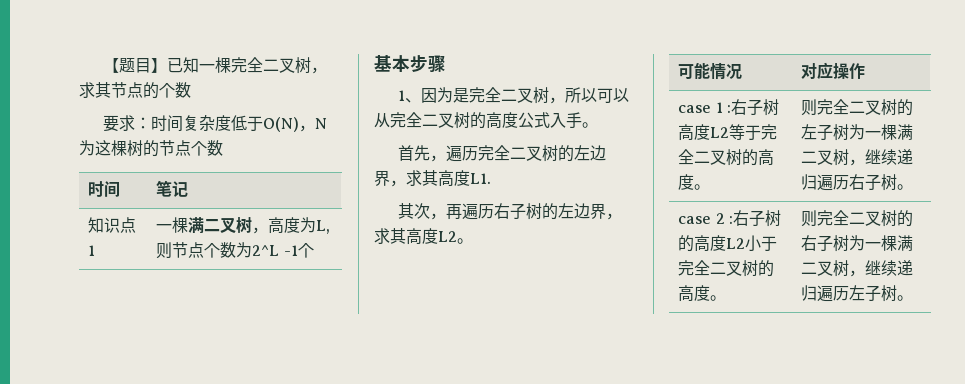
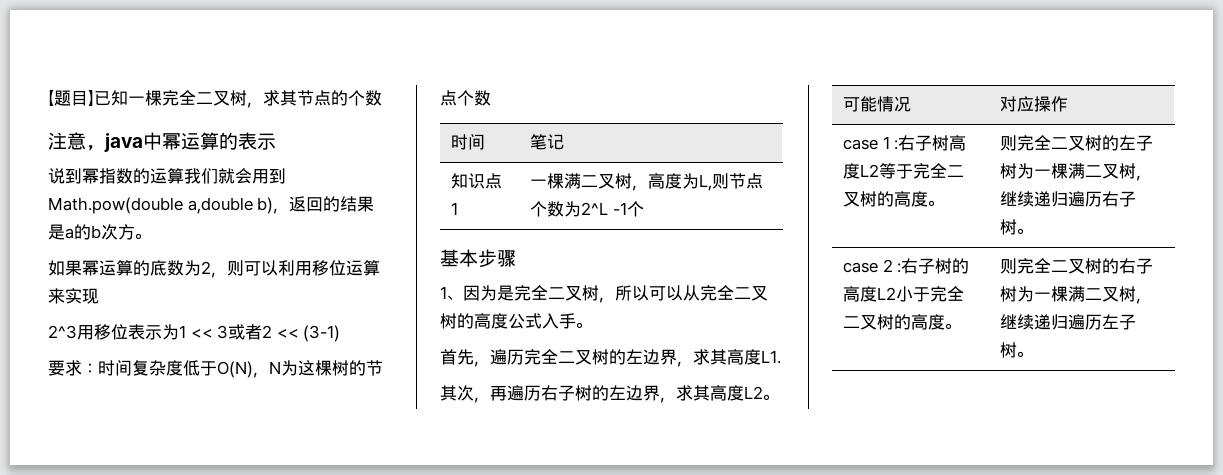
(191, 90) none -> [48,132,276,152] [48,168,286,184] [48,196,375,214] [48,224,151,240] [48,260,380,278] [48,288,99,304] [48,324,341,342] // 注意，java中幂运算的表示 // 说到幂指数的运算我们就会用到Math.pow(double a,double b)，返回的结果是a的b次方。 // 如果幂运算的底数为2，则可以利用移位运算来实现 // 2^3用移位表示为1 << 3或者2 << (3-1)

